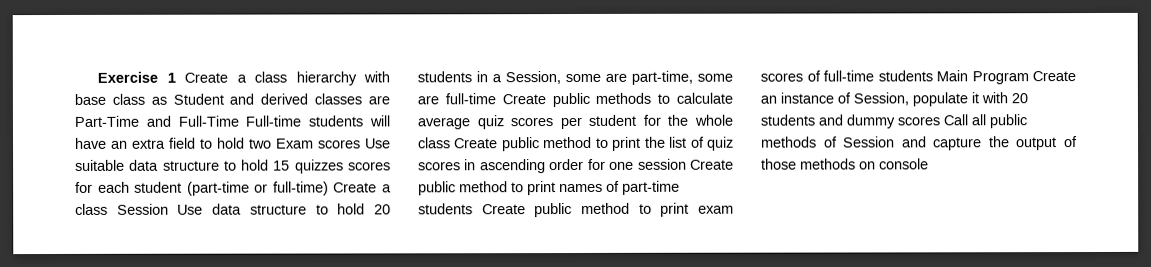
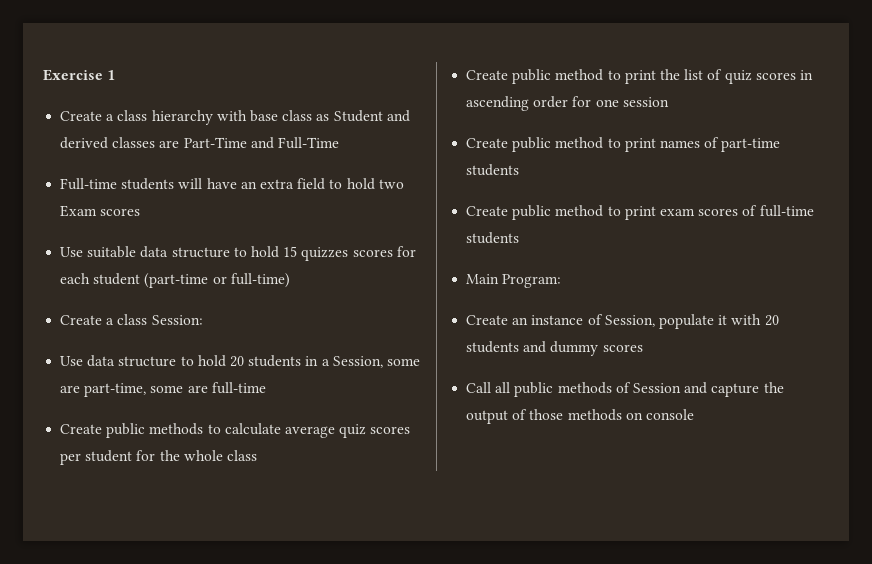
(176, 77) none -> (116, 75) //
(239, 121) none -> (339, 143) //
(361, 144) none -> (141, 212) //
[333,182,392,193] [75,203,169,215] Create a class Session -> [60,314,203,325] // Create a class Session: //
(496, 99) none -> (266, 388) //
(451, 143) none -> (257, 455) //
(687, 164) none -> (669, 102) //
(473, 209) none -> (520, 170) //
[936,70,1029,85] Main Program -> [466,274,562,288] // Main Program: //
(940, 121) none -> (643, 348) //

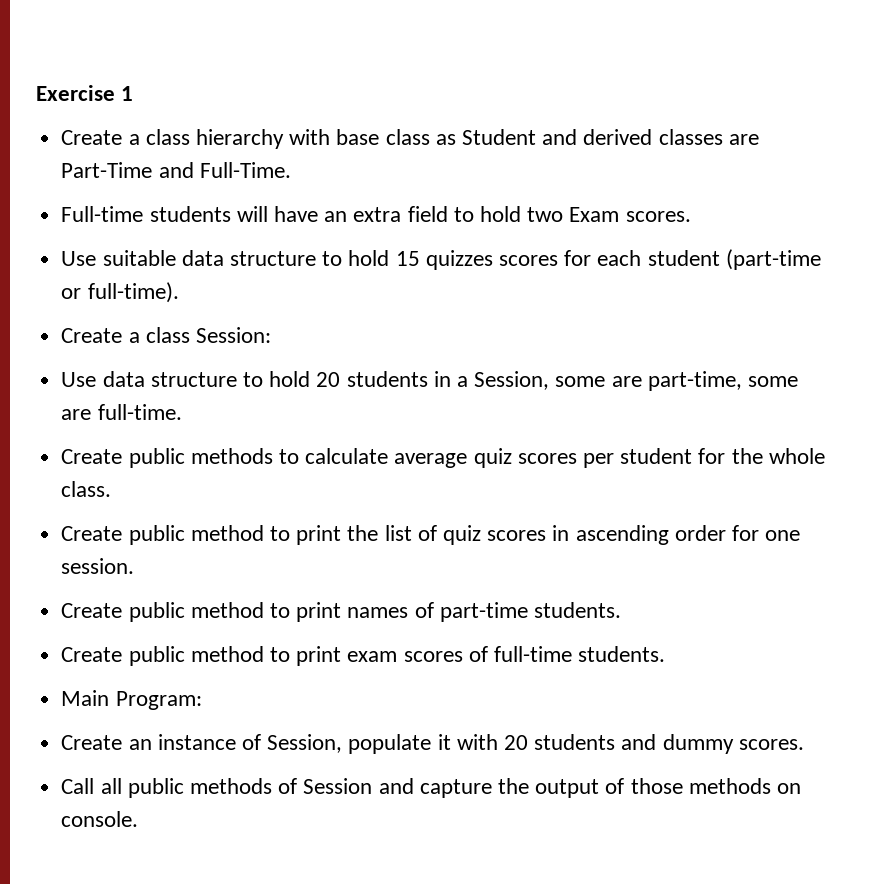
[277,137,339,149] Full-Time -> [199,162,291,178] Full-Time.
[100,208,141,216] scores -> [625,211,691,222] scores.
[230,273,290,288] full-time) -> [87,282,179,303] full-time).
[211,382,266,394] full-time -> [97,404,182,420] full-time.
[226,450,257,461] class -> [61,481,112,497] class.
[622,97,669,107] session -> [61,558,135,574] session.
[466,164,520,176] students -> [533,602,621,618] students.
[466,232,520,244] students -> [578,646,666,662] students.
[602,344,643,352] scores -> [738,739,804,750] scores.
[645,409,694,420] console -> [61,811,139,827] console.

